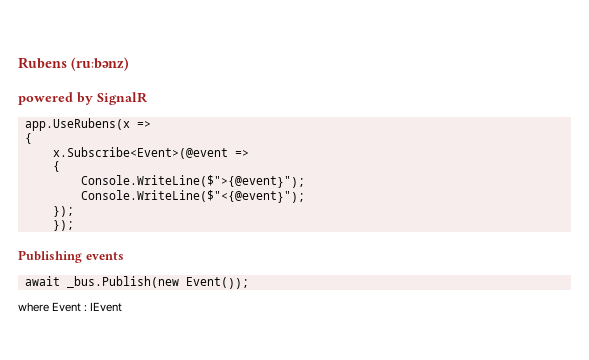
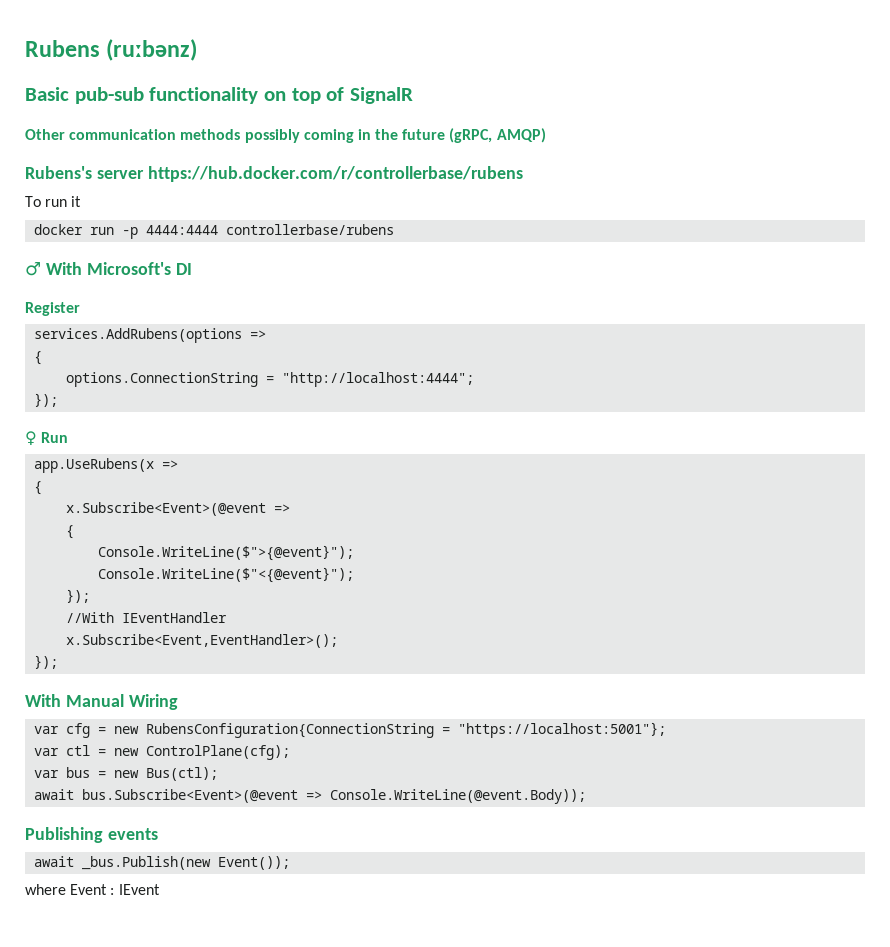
[18,92,147,105] powered by SignalR -> [25,87,414,104] [25,128,546,143] [25,166,523,182] [25,196,82,207] [34,224,395,239] [25,262,192,276] [25,302,80,316] [34,328,267,343] [34,351,43,365] [66,372,475,387] [34,393,59,407] [25,431,69,446] Basic pub-sub functionality on top of SignalR // Other communication methods possibly coming in the future (gRPC, AMQP) // Rubens's server https://hub.docker.com/r/controllerbase/rubens // To run it // docker run -p 4444:4444 controllerbase/rubens // ♂ With Microsoft's DI // Register // services.AddRubens(options => // { // options.ConnectionString = "http://localhost:4444"; // }); // ♀ Run
[52,220,74,231] }); -> [66,612,228,623] [66,634,339,648] [34,655,59,669] [25,694,178,710] [34,722,667,738] [34,745,291,760] [34,767,219,781] [34,789,587,804] //With IEventHandler // x.Subscribe<Event,EventHandler>(); // }); // With Manual Wiring // var cfg = new RubensConfiguration{ConnectionString = "https://localhost:5001"}; // var ctl = new ControlPlane(cfg); // var bus = new Bus(ctl); // await bus.Subscribe<Event>(@event => Console.WriteLine(@event.Body));

